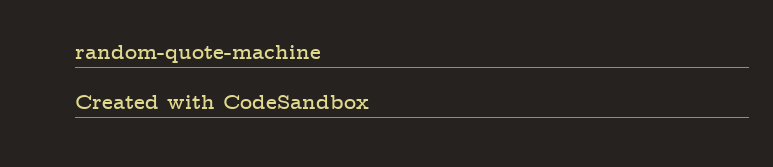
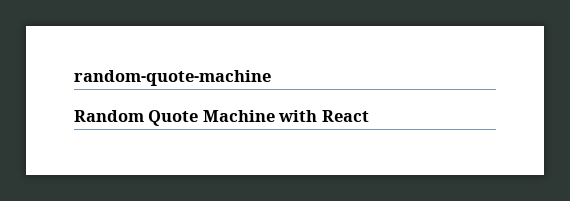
[75,95,369,109] Created with CodeSandbox -> [74,110,369,126] Random Quote Machine with React

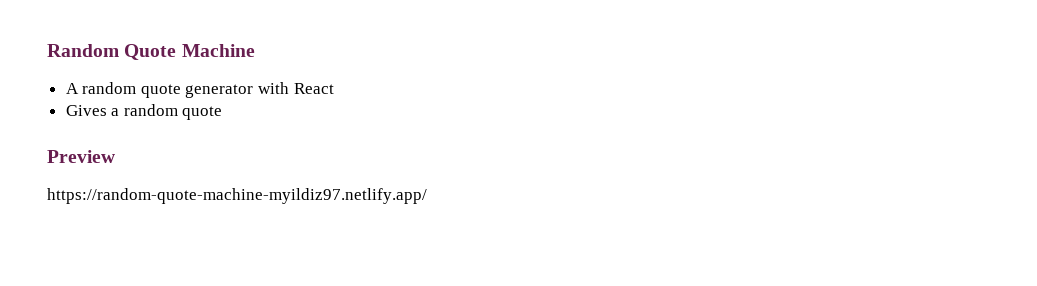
[74,70,271,86] random-quote-machine // -> (47, 50) none
[278,110,369,122] with React -> [65,82,334,98] [65,104,223,120] [47,150,115,163] [47,188,427,204] // A random quote generator with React // Gives a random quote // Preview // https://random-quote-machine-myildiz97.netlify.app/

